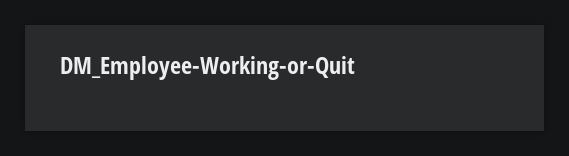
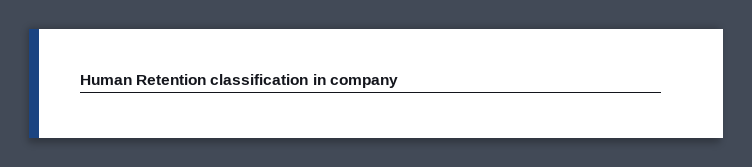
[60,56,355,80] DM_Employee-Working-or-Quit -> [80,74,398,88] Human Retention classification in company

